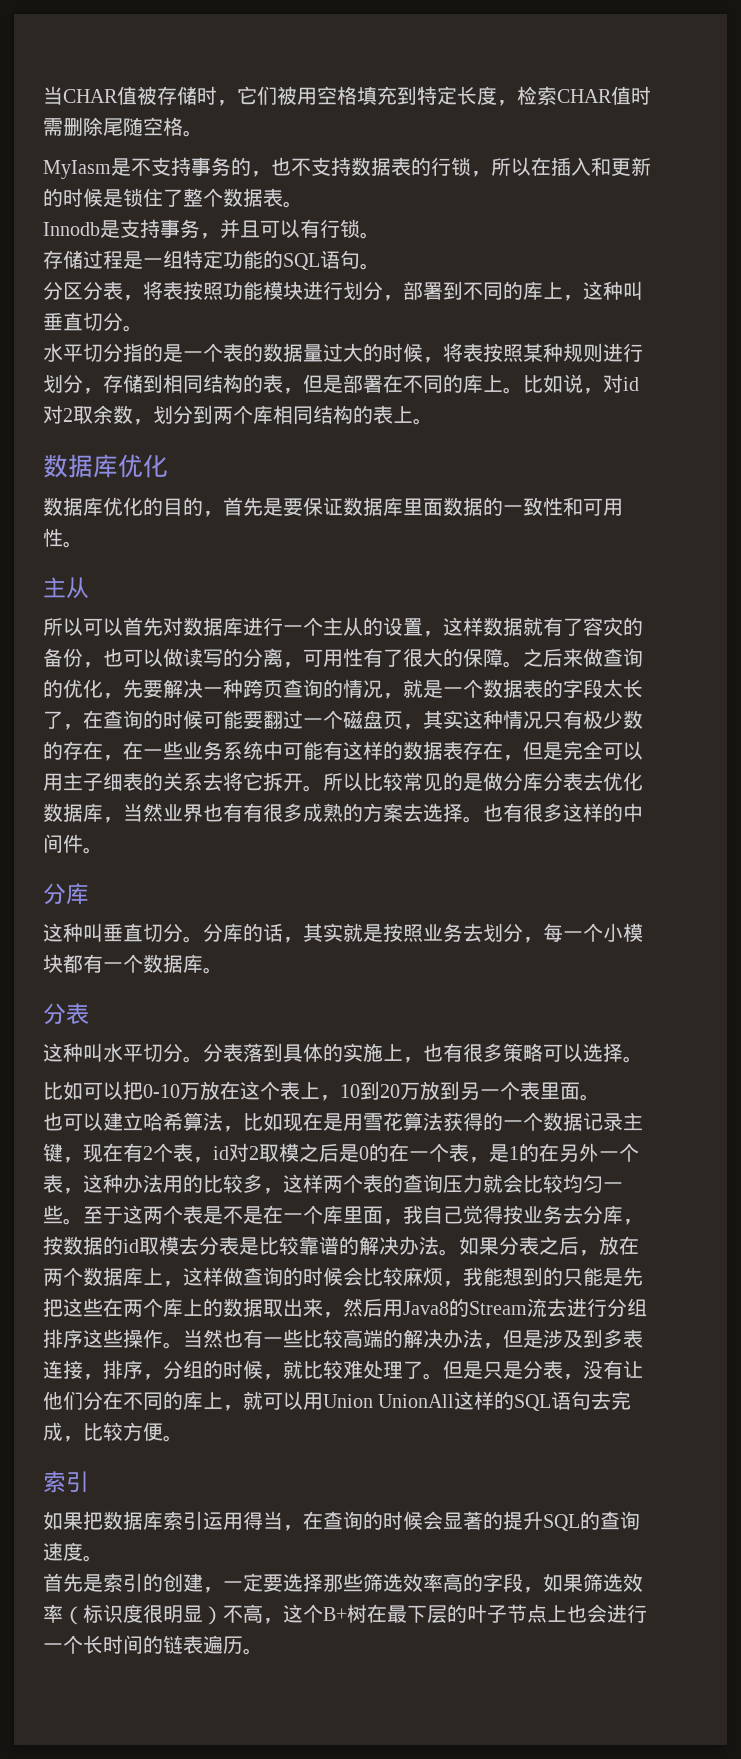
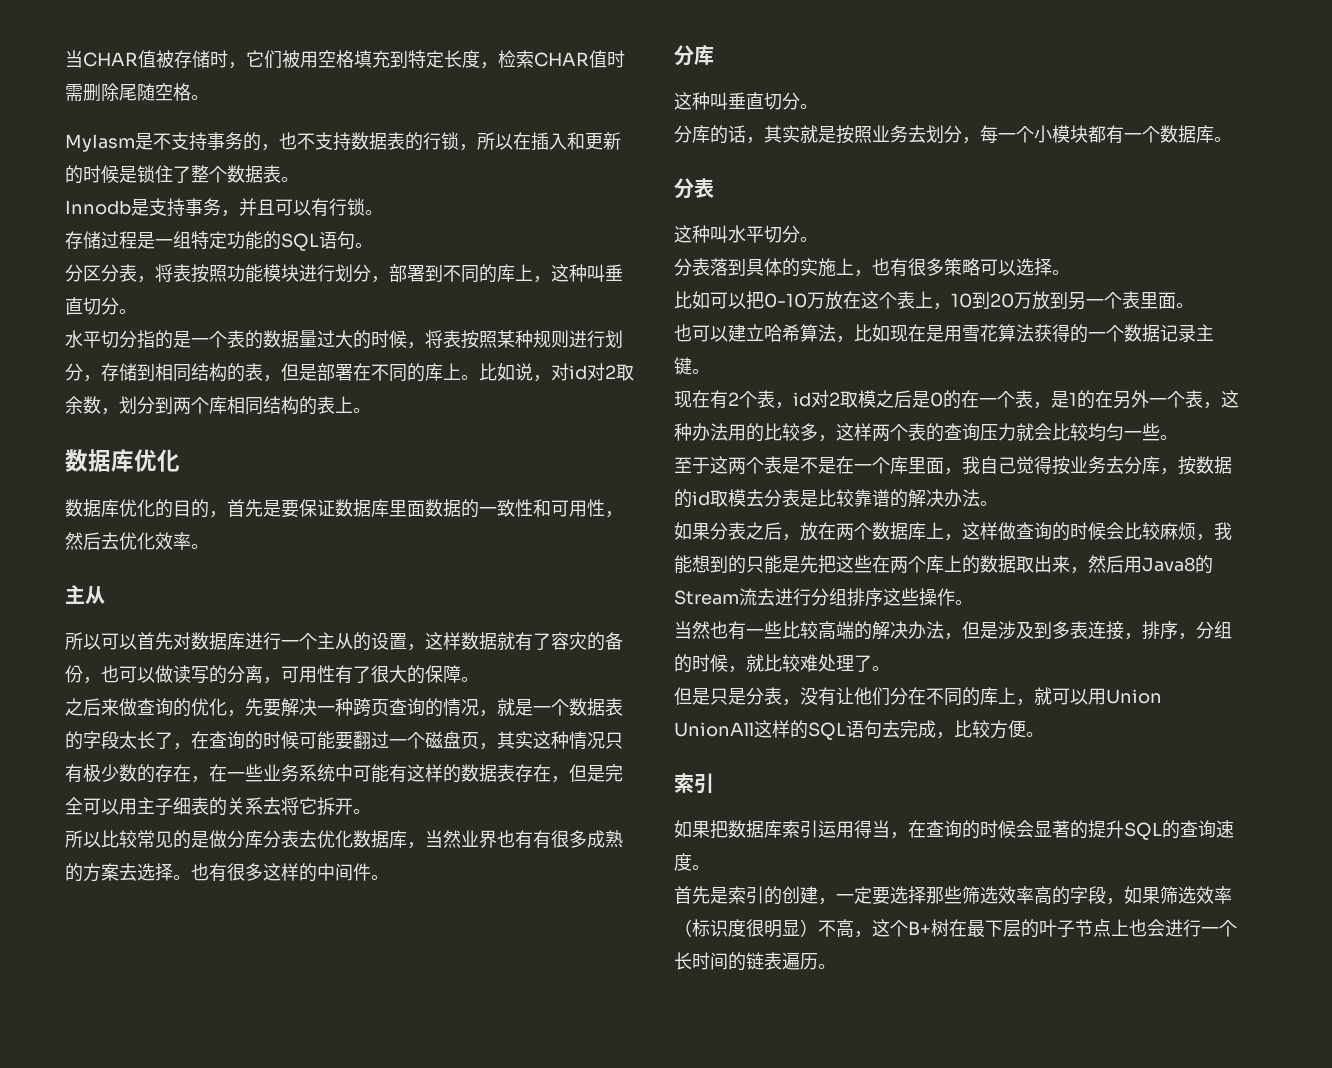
(63, 537) none -> [605,511,623,518] [65,532,191,550] ，然后去优化效率
(523, 664) none -> (479, 679) //
(323, 788) none -> (371, 811) //
(203, 939) none -> (818, 106) //
(203, 1059) none -> (818, 239) //
[63,1157,83,1163] ， -> [692,369,710,374] 。 //
(83, 1221) none -> (1178, 437) //
(459, 1252) none -> (998, 503) //
(183, 1345) none -> (973, 602) //
(443, 1376) none -> (890, 668) //

